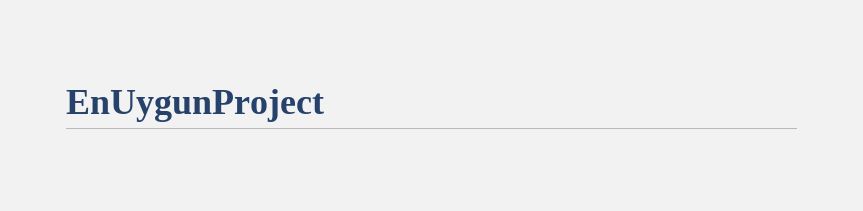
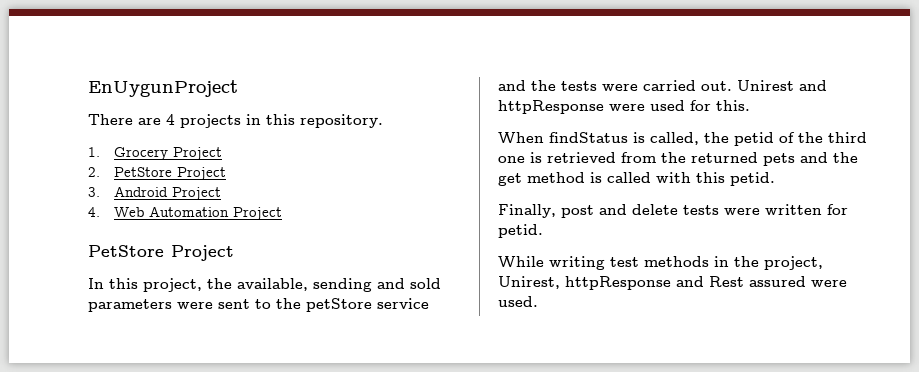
(324, 105) none -> [88,114,383,128] [88,147,222,160] [88,167,226,180] [88,186,221,200] [88,206,282,220] [88,245,234,261] [88,278,441,292] [88,298,429,312] [498,80,827,91] [498,100,750,114] [498,132,867,146] [498,152,858,166] [498,172,775,186] [498,204,848,218] [498,224,543,238] [498,256,823,270] [498,276,847,290] [498,296,538,307] // There are 4 projects in this repository. // 1. Grocery Project // 2. PetStore Project // 3. Android Project // 4. Web Automation Project // PetStore Project // In this project, the available, sending and sold parameters were sent to the petStore service and the tests were carried out. Unirest and httpResponse were used for this. // When findStatus is called, the petid of the third one is retrieved from the returned pets and the get method is called with this petid. // Finally, post and delete tests were written for petid. // While writing test methods in the project, Unirest, httpResponse and Rest assured were used.

